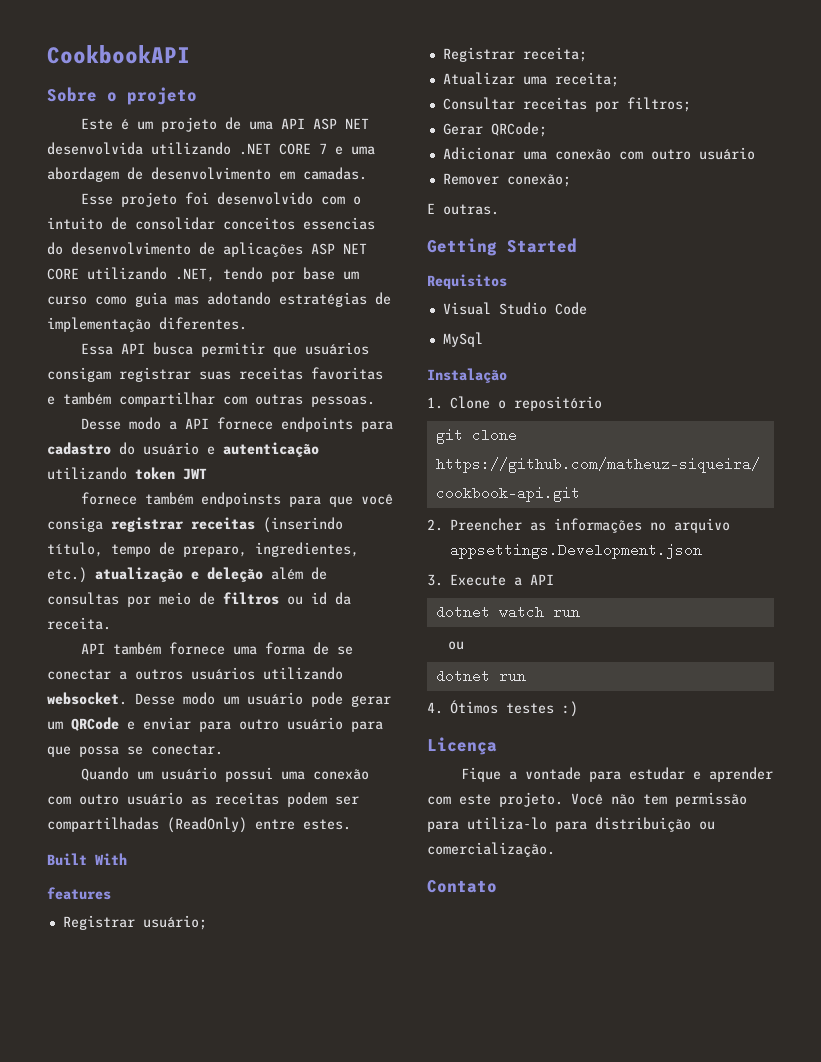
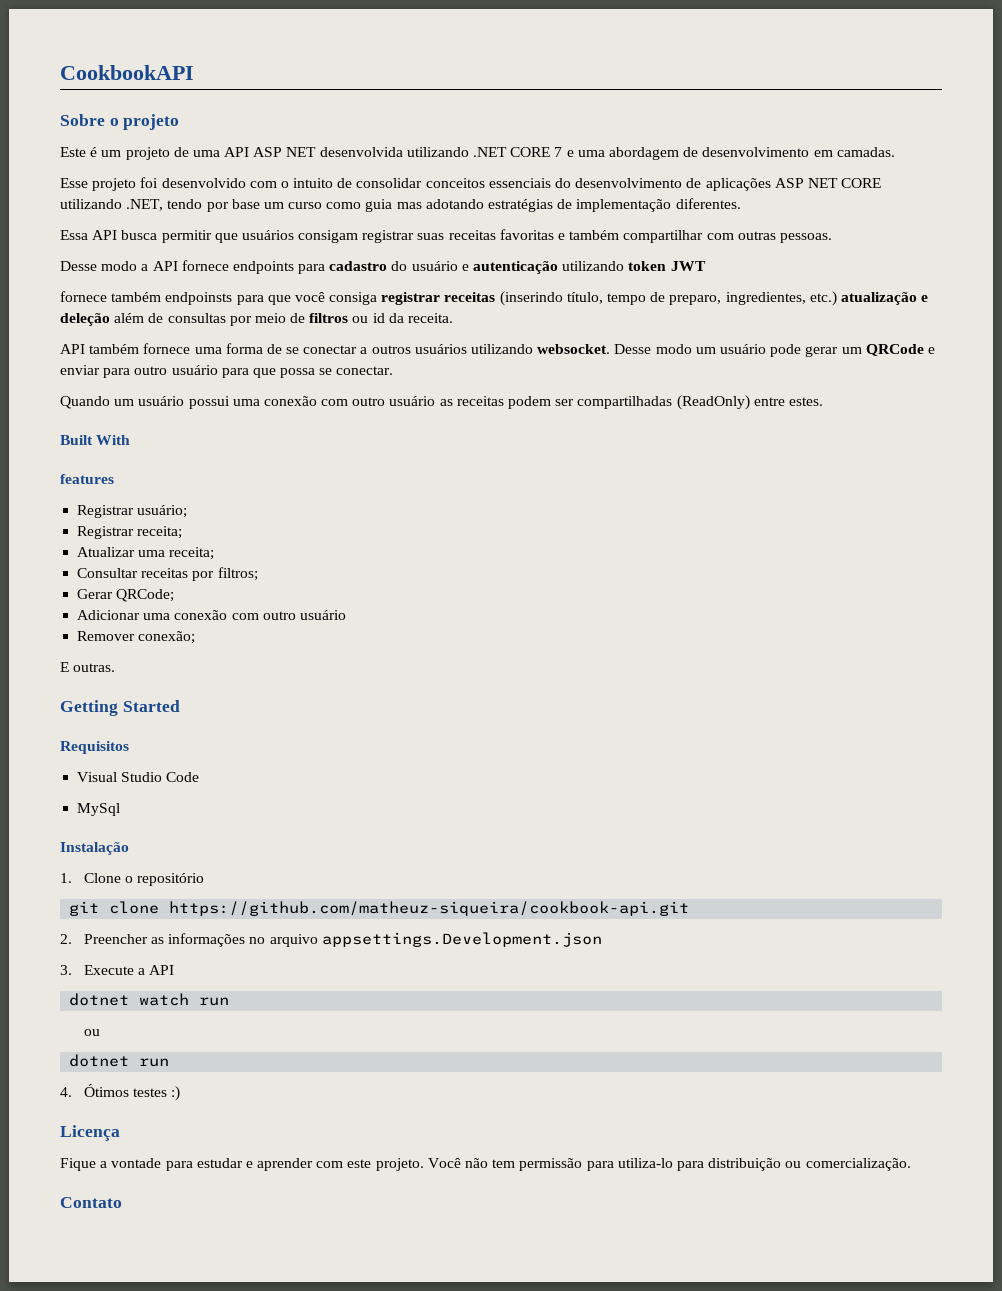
[303,217,375,230] essencias -> [488,178,551,188] essenciais

